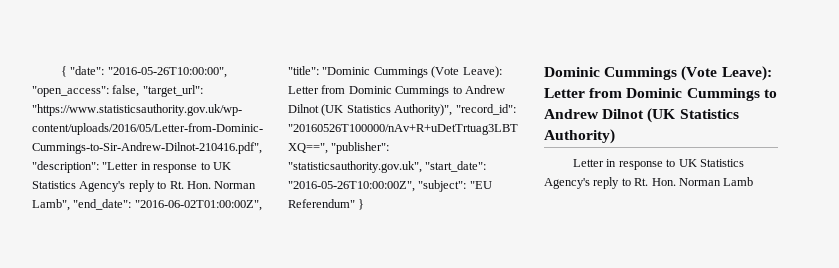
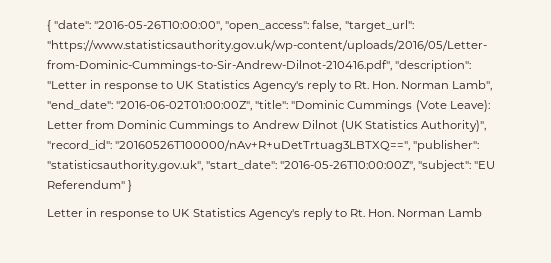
[544,66,772,81] [544,88,777,101] [544,108,739,123] [544,129,615,144] // Dominic Cummings (Vote Leave): Letter from Dominic Cummings to Andrew Dilnot (UK Statistics Authority) -> (133, 186) none

